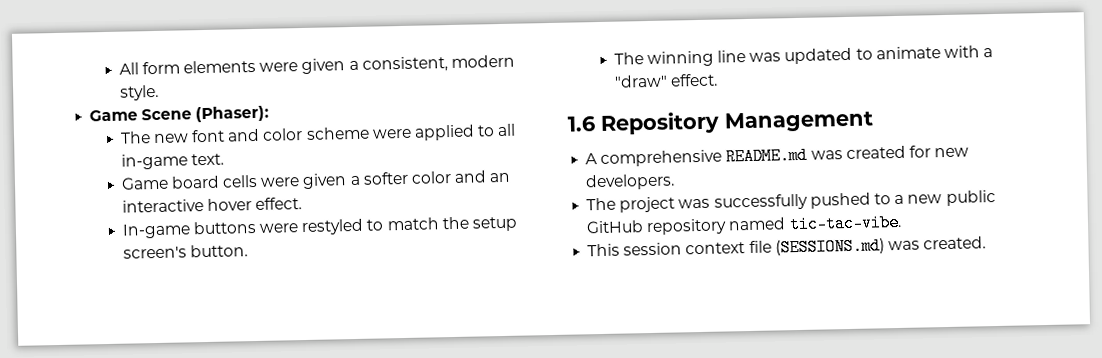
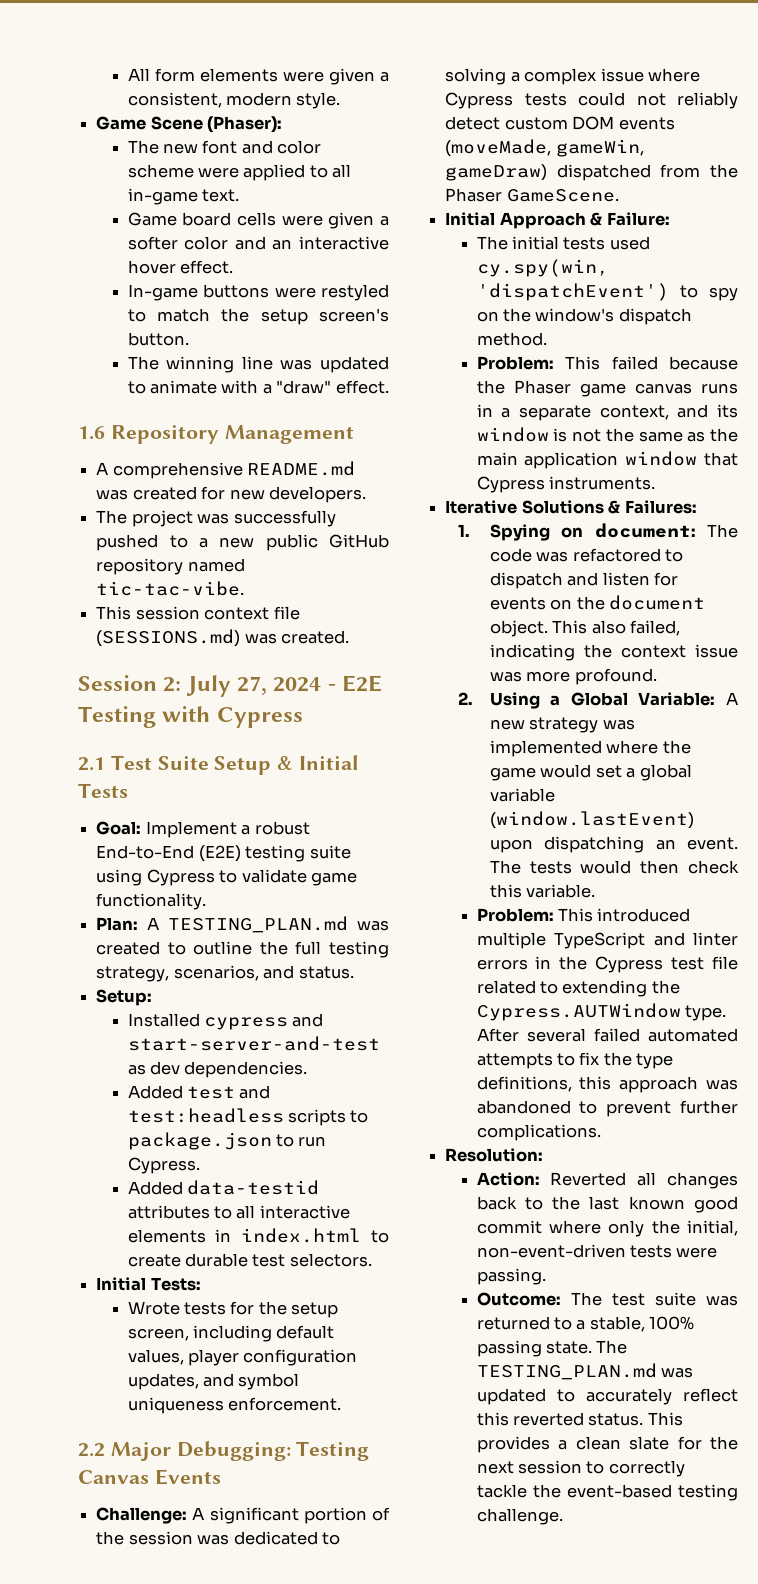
(987, 243) none -> [78,675,383,697] [78,706,303,728] [78,755,360,775] [78,783,128,798] [96,821,310,838] [96,845,351,862] [96,869,357,886] [96,893,207,910] [96,916,389,933] [96,941,390,958] [96,965,354,982] [96,989,153,1006] [127,1013,324,1030] [127,1036,380,1051] [127,1061,308,1078] [127,1085,271,1099] [127,1108,369,1126] [127,1132,327,1150] [127,1157,200,1174] [127,1180,319,1195] [127,1205,350,1219] [127,1228,389,1243] [127,1253,372,1267] [96,1277,201,1291] [127,1301,339,1318] [127,1325,335,1342] [127,1349,358,1366] [127,1373,300,1390] [127,1397,341,1414] [78,1441,370,1461] [78,1469,221,1485] [96,1507,391,1524] [96,1531,340,1545] [445,68,700,85] [445,92,738,109] [445,116,675,130] [445,139,644,157] [445,164,738,181] [445,188,619,202] [445,212,670,229] [476,236,650,250] [476,259,609,277] [476,283,738,301] [476,308,692,325] [476,332,547,346] [476,356,738,370] [476,380,738,397] [476,404,738,421] [476,427,738,442] [476,451,738,469] [476,476,655,493] [445,500,697,514] [458,523,738,541] [489,548,684,562] [489,572,679,589] [489,595,706,610] [489,620,681,637] [489,644,738,661] [489,668,657,685] [458,692,738,709] [489,717,635,733] [489,740,691,757] [489,764,692,781] [489,788,555,802] [489,811,694,829] [489,836,738,853] [489,860,739,874] [489,884,596,898] [476,908,691,922] [476,932,738,949] [476,956,738,973] [476,980,680,997] [476,1003,726,1021] [476,1028,738,1042] [476,1052,674,1069] [476,1076,738,1093] [476,1100,738,1117] [476,1124,601,1141] [445,1148,544,1162] [476,1172,738,1189] [476,1196,738,1213] [476,1220,738,1237] [476,1244,718,1258] [476,1268,546,1285] [476,1292,738,1306] [476,1316,695,1332] [476,1340,628,1357] [476,1363,693,1380] [476,1388,738,1405] [476,1412,683,1426] [476,1436,738,1453] [476,1460,685,1477] [476,1484,738,1501] [476,1508,563,1525] // Session 2: July 27, 2024 - E2E Testing with Cypress // 2.1 Test Suite Setup & Initial Tests // Goal: Implement a robust End-to-End (E2E) testing suite using Cypress to validate game functionality. // Plan: A TESTING_PLAN.md was created to outline the full testing strategy, scenarios, and status. // Setup: // Installed cypress and start-server-and-test as dev dependencies. // Added test and test:headless scripts to package.json to run Cypress. // Added data-testid attributes to all interactive elements in index.html to create durable test selectors. // Initial Tests: // Wrote tests for the setup screen, including default values, player configuration updates, and symbol uniqueness enforcement. // 2.2 Major Debugging: Testing Canvas Events // Challenge: A significant portion of the session was dedicated to solving a complex issue where Cypress tests could not reliably detect custom DOM events (moveMade, gameWin, gameDraw) dispatched from the Phaser GameScene. // Initial Approach & Failure: // The initial tests used cy.spy(win, 'dispatchEvent') to spy on the window's dispatch method. // Problem: This failed because the Phaser game canvas runs in a separate context, and its window is not the same as the main application window that Cypress instruments. // Iterative Solutions & Failures: // 1. Spying on document: The code was refactored to dispatch and listen for events on the document object. This also failed, indicating the context issue was more profound. // 2. Using a Global Variable: A new strategy was implemented where the game would set a global variable (window.lastEvent) upon dispatching an event. The tests would then check this variable. // Problem: This introduced multiple TypeScript and linter errors in the Cypress test file related to extending the Cypress.AUTWindow type. After several failed automated attempts to fix the type definitions, this approach was abandoned to prevent further complications. // Resolution: // Action: Reverted all changes back to the last known good commit where only the initial, non-event-driven tests were passing. // Outcome: The test suite was returned to a stable, 100% passing state. The TESTING_PLAN.md was updated to accurately reflect this reverted status. This provides a clean slate for the next session to correctly tackle the event-based testing challenge.

